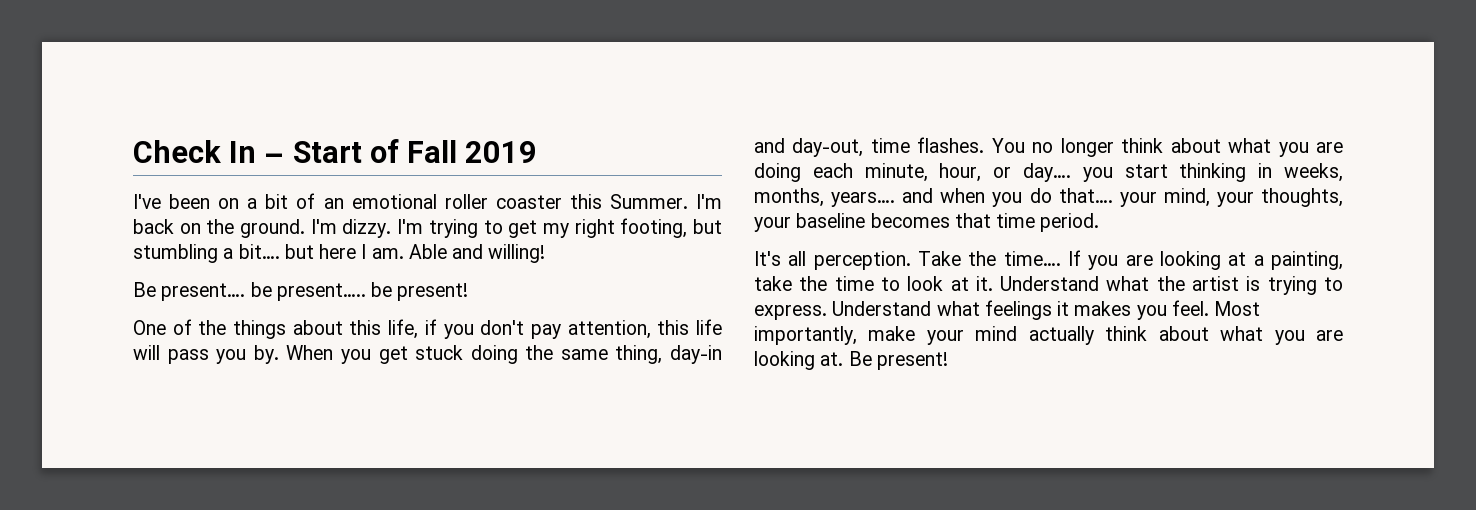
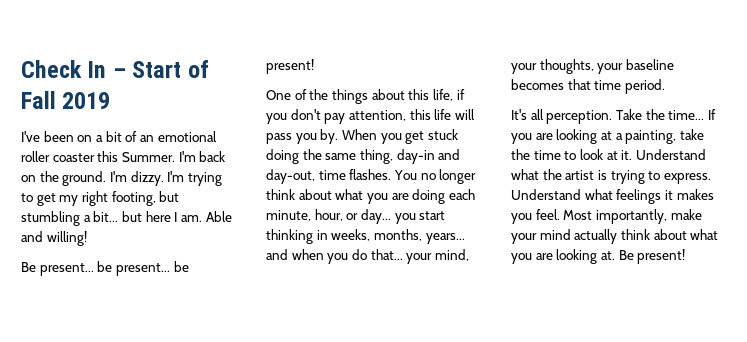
[238,244,280,259] bit…. -> [93,211,119,222] bit...
[161,282,366,301] present…. be present….. -> [39,261,170,276] present... be present...
[1023,163,1071,182] day…. -> [360,209,391,224] day...
[831,192,896,207] years…. -> [425,233,465,244] years...
[1058,188,1113,203] that…. -> [370,249,403,260] that...
[1003,251,1061,266] time…. -> [668,110,705,120] time...

